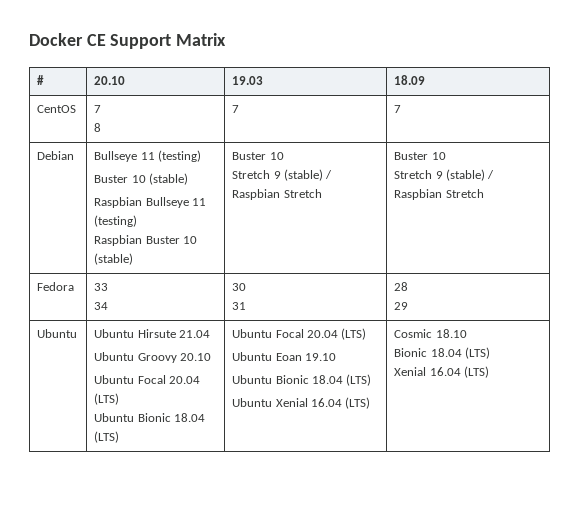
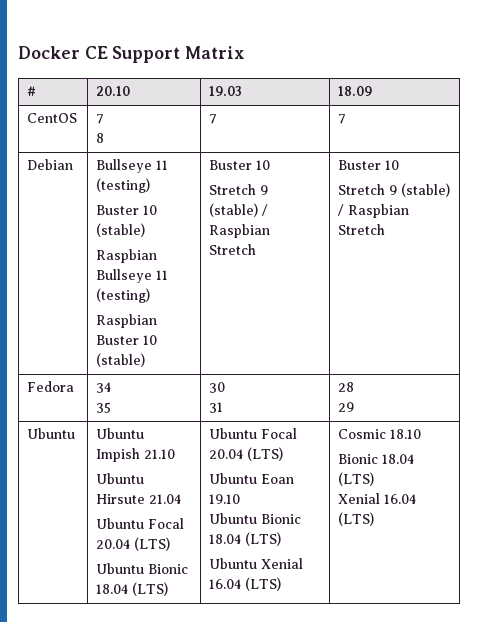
[94,283,109,291] [94,302,109,310] 33 // 34 -> [96,382,112,393] [96,402,112,413] 34 // 35
(135, 333) none -> [96,448,176,462] [96,473,145,484] Impish 21.10 // Ubuntu
[94,352,212,363] // Ubuntu Groovy 20.10 -> (182, 499) none

